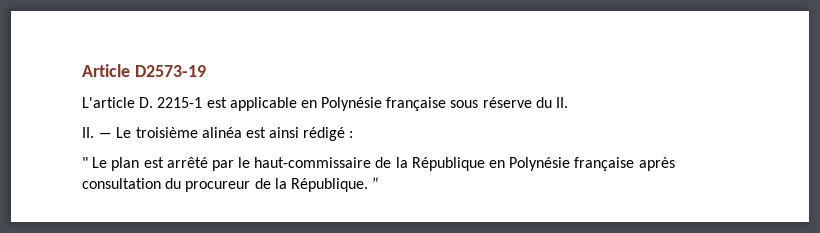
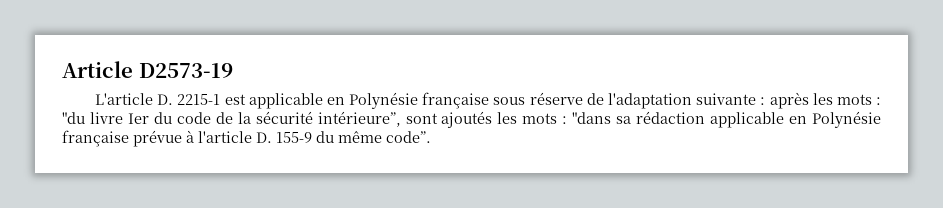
[535,97,569,108] [82,127,354,141] [82,157,675,171] [82,177,380,192] du II. // II. ― Le troisième alinéa est ainsi rédigé : // " Le plan est arrêté par le haut-commissaire de la République en Polynésie française après consultation du procureur de la République. ” -> [586,92,881,109] [62,111,881,128] [62,130,431,147] de l'adaptation suivante : après les mots : "du livre Ier du code de la sécurité intérieure”, sont ajoutés les mots : "dans sa rédaction applicable en Polynésie française prévue à l'article D. 155-9 du même code”.

